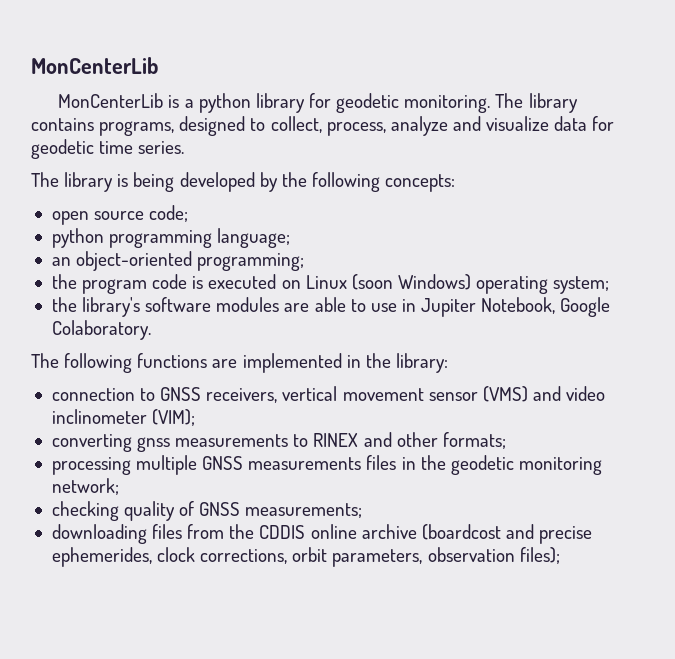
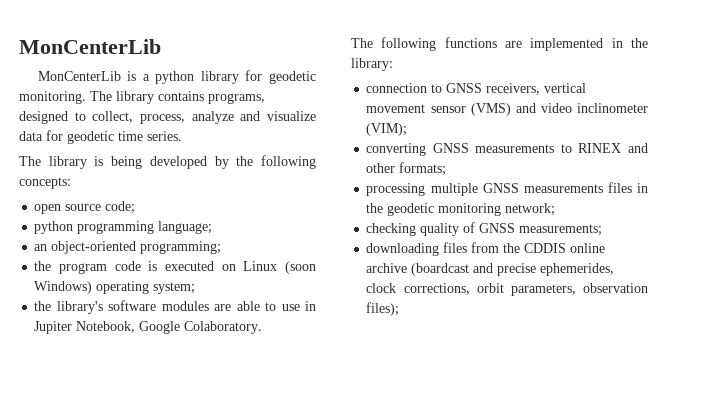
[137,437,171,452] gnss -> [432,143,469,153] GNSS
[421,524,501,540] (boardcost -> [411,263,470,276] (boardcast

